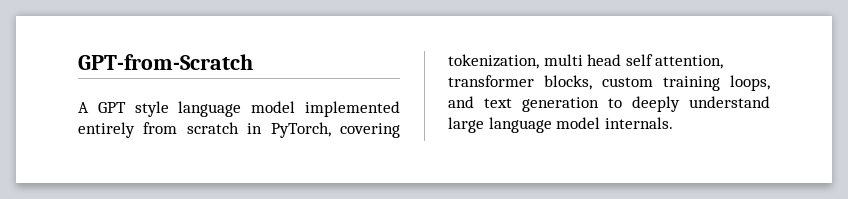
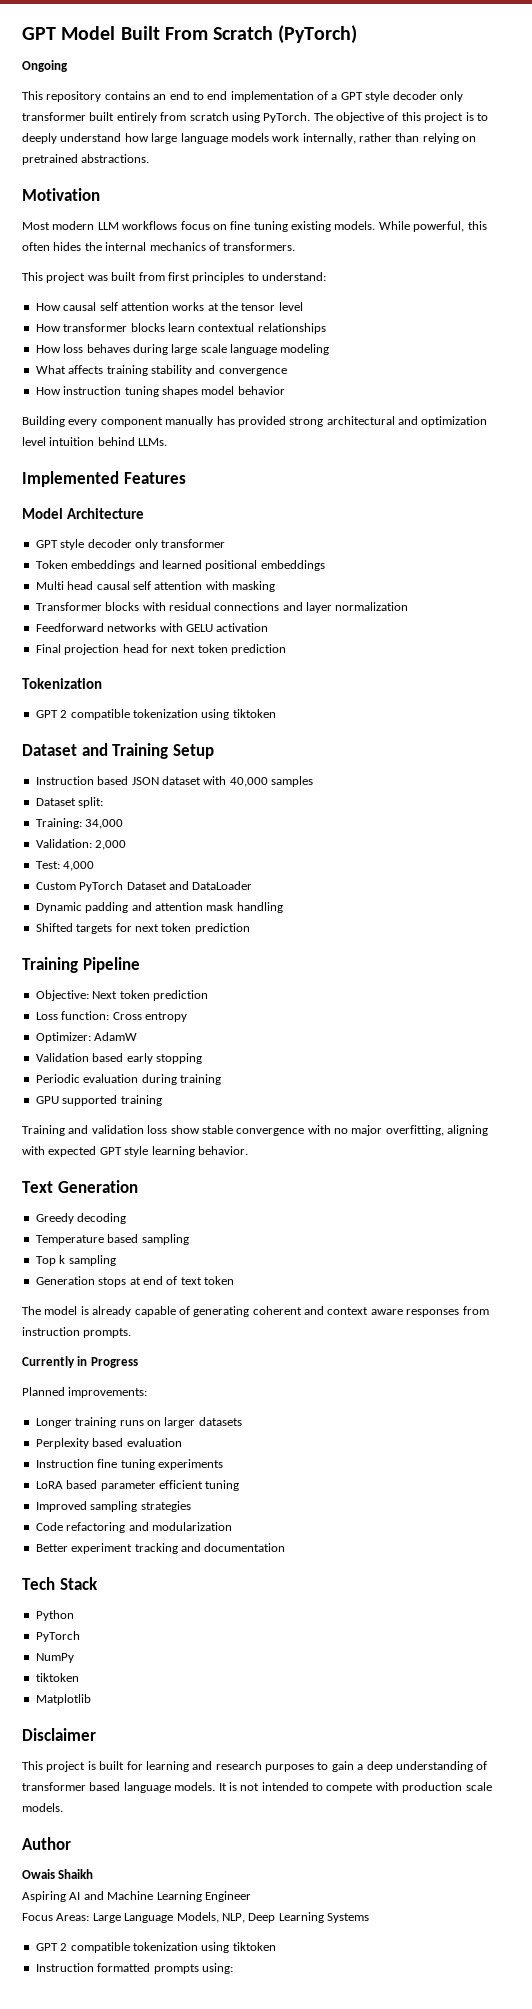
[78,54,253,70] [78,101,400,117] [78,122,400,138] [448,54,724,69] [448,75,770,91] [448,96,599,112] GPT-from-Scratch // A GPT style language model implemented entirely from scratch in PyTorch, covering tokenization, multi head self attention, transformer blocks, custom training loops, and text generation -> [22,25,358,44] [22,60,68,72] [22,91,463,102] [22,112,474,123] GPT Model Built From Scratch (PyTorch) // Ongoing // This repository contains an end to end implementation of a GPT style decoder only transformer built entirely from scratch using PyTorch. The objective of this project is
(770, 102) none -> [124,133,149,142] how
[556,117,673,129] model internals. -> [230,133,477,144] [22,154,150,165] [22,188,100,201] [22,221,487,232] [22,242,296,251] [22,272,326,283] [35,302,303,311] [35,323,326,334] [35,344,330,355] [35,365,287,376] [35,386,285,397] [22,416,488,427] [22,437,168,446] [22,471,186,487] [22,508,144,519] [35,539,226,550] [35,560,325,571] [35,581,275,592] [35,602,409,613] [35,623,269,632] [35,644,286,655] [22,678,102,689] [35,709,276,720] [22,743,214,759] [35,776,313,787] [35,797,104,808] [35,818,124,829] [35,839,127,850] [35,861,95,871] [35,881,253,892] [35,902,283,913] [35,923,250,934] [22,957,140,973] [35,990,208,1001] [35,1011,187,1022] [35,1032,138,1043] [35,1053,202,1064] [35,1074,221,1085] [35,1095,162,1106] [22,1125,489,1136] [22,1146,248,1157] [22,1180,138,1193] [35,1213,127,1224] [35,1234,189,1245] [35,1255,116,1266] [35,1276,234,1287] [22,1306,489,1317] [22,1327,132,1338] [22,1356,138,1368] [22,1387,148,1398] [35,1417,242,1428] [35,1438,182,1449] [35,1459,223,1470] [35,1480,240,1491] [35,1501,191,1512] [35,1522,232,1533] [35,1543,286,1554] [22,1577,98,1590] [35,1610,74,1621] [35,1631,80,1642] [35,1653,74,1663] [35,1673,79,1682] [35,1694,91,1705] [22,1728,96,1741] [22,1761,488,1772] [22,1782,492,1793] [22,1803,63,1812] [22,1837,71,1850] [22,1869,94,1879] [22,1891,251,1902] [22,1912,369,1923] [35,1942,276,1953] [35,1963,233,1974] models work internally, rather than relying on pretrained abstractions. // Motivation // Most modern LLM workflows focus on fine tuning existing models. While powerful, this often hides the internal mechanics of transformers. // This project was built from first principles to understand: // How causal self attention works at the tensor level // How transformer blocks learn contextual relationships // How loss behaves during large scale language modeling // What affects training stability and convergence // How instruction tuning shapes model behavior // Building every component manually has provided strong architectural and optimization level intuition behind LLMs. // Implemented Features // Model Architecture // GPT style decoder only transformer // Token embeddings and learned positional embeddings // Multi head causal self attention with masking // Transformer blocks with residual connections and layer normalization // Feedforward networks with GELU activation // Final projection head for next token prediction // Tokenization // GPT 2 compatible tokenization using tiktoken // Dataset and Training Setup // Instruction based JSON dataset with 40,000 samples // Dataset split: // Training: 34,000 // Validation: 2,000 // Test: 4,000 // Custom PyTorch Dataset and DataLoader // Dynamic padding and attention mask handling // Shifted targets for next token prediction // Training Pipeline // Objective: Next token prediction // Loss function: Cross entropy // Optimizer: AdamW // Validation based early stopping // Periodic evaluation during training // GPU supported training // Training and validation loss show stable convergence with no major overfitting, aligning with expected GPT style learning behavior. // Text Generation // Greedy decoding // Temperature based sampling // Top k sampling // Generation stops at end of text token // The model is already capable of generating coherent and context aware responses from instruction prompts. // Currently in Progress // Planned improvements: // Longer training runs on larger datasets // Perplexity based evaluation // Instruction fine tuning experiments // LoRA based parameter efficient tuning // Improved sampling strategies // Code refactoring and modularization // Better experiment tracking and documentation // Tech Stack // Python // PyTorch // NumPy // tiktoken // Matplotlib // Disclaimer // This project is built for learning and research purposes to gain a deep understanding of transformer based language models. It is not intended to compete with production scale models. // Author // Owais Shaikh // Aspiring AI and Machine Learning Engineer // Focus Areas: Large Language Models, NLP, Deep Learning Systems // GPT 2 compatible tokenization using tiktoken // Instruction formatted prompts using:

